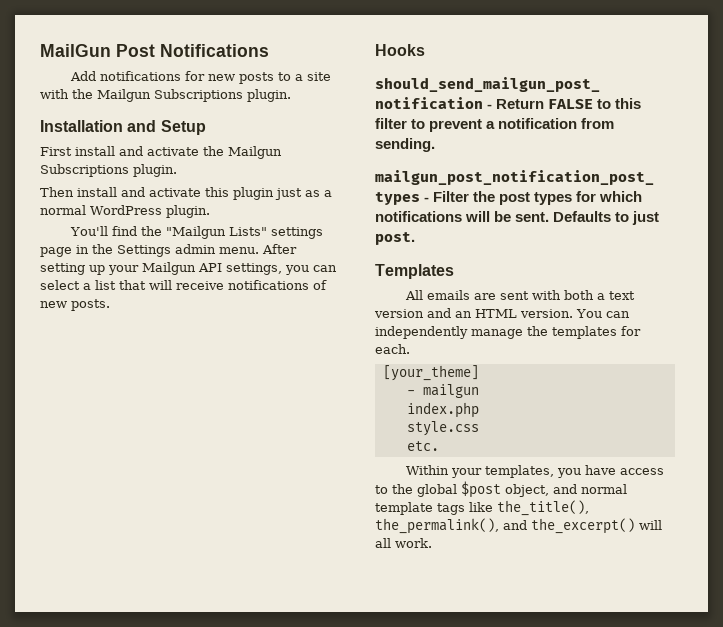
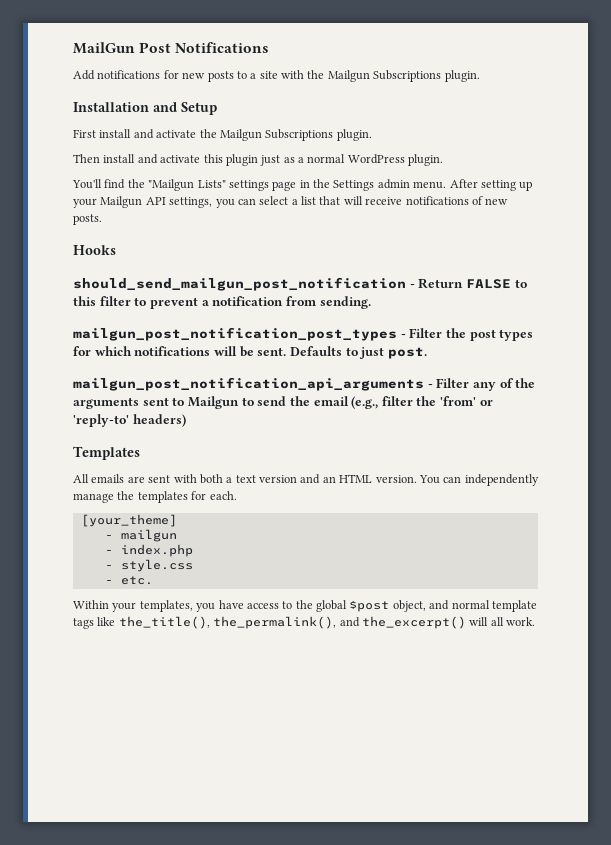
(415, 238) none -> [73,377,536,391] [73,396,493,409] [73,414,186,427] // mailgun_post_notification_api_arguments - Filter any of the arguments sent to Mailgun to send the email (e.g., filter the 'from' or 'reply-to' headers)
(479, 391) none -> [104,550,113,554] -
(479, 410) none -> [104,565,113,569] -
(479, 428) none -> [104,580,113,584] -

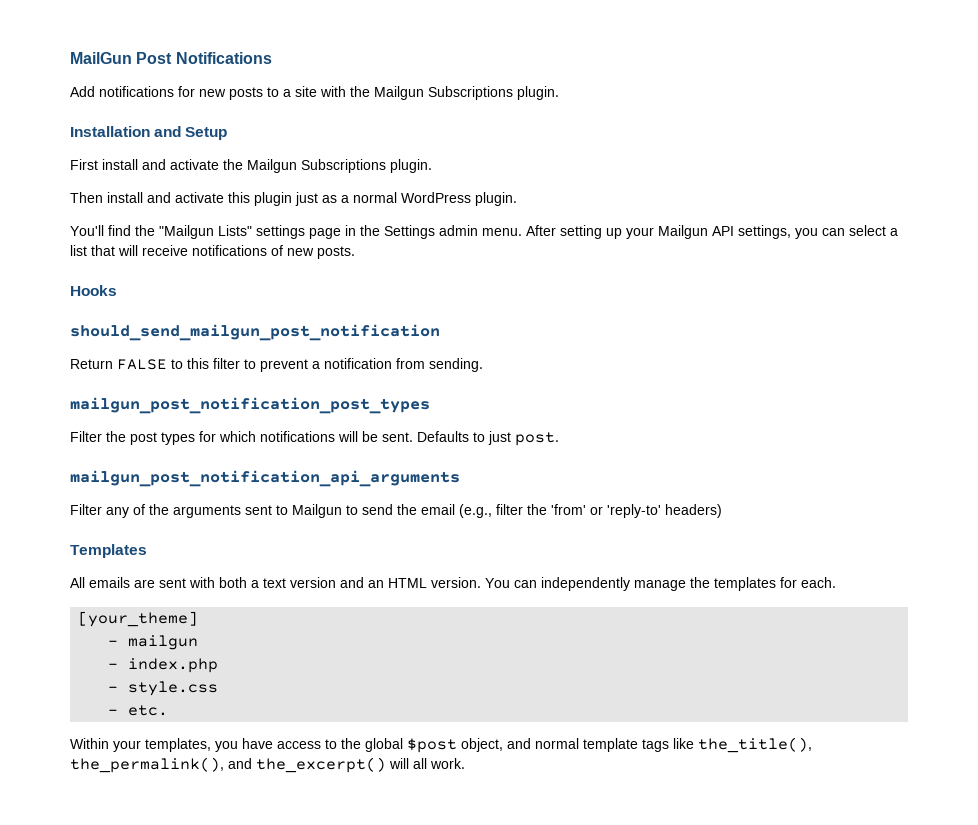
[409,284,415,288] - -> (440, 332) //
[400,334,406,338] - -> (430, 405) //
[427,384,433,388] - -> (460, 478) //

